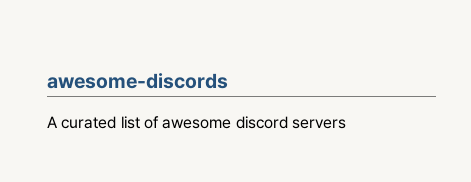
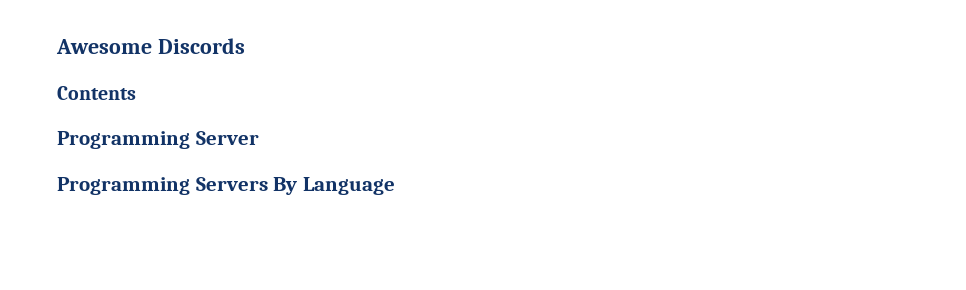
[47,73,228,89] [47,116,346,129] awesome-discords // A curated list of awesome discord servers -> [56,38,245,54] [57,86,136,100] [57,131,259,149] [57,177,396,195] Awesome Discords // Contents // Programming Server // Programming Servers By Language

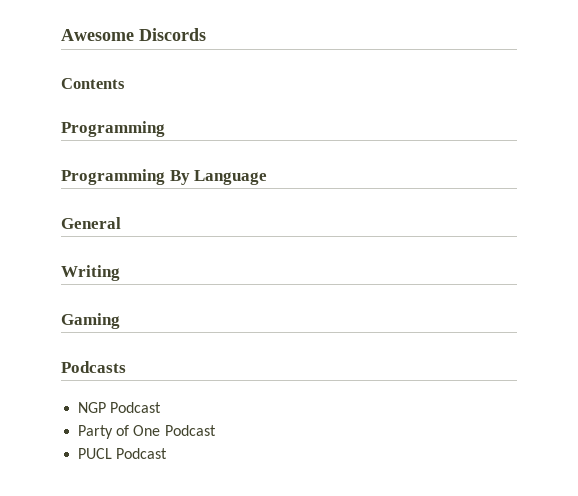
[195,131,259,145] [57,177,268,195] Server // Programming Servers -> [61,169,165,185] // Programming
(396, 186) none -> [61,217,121,229] [61,265,120,281] [61,313,120,329] [61,361,126,373] [78,402,162,413] [78,425,216,439] [78,448,168,459] // General // Writing // Gaming // Podcasts // NGP Podcast // Party of One Podcast // PUCL Podcast

